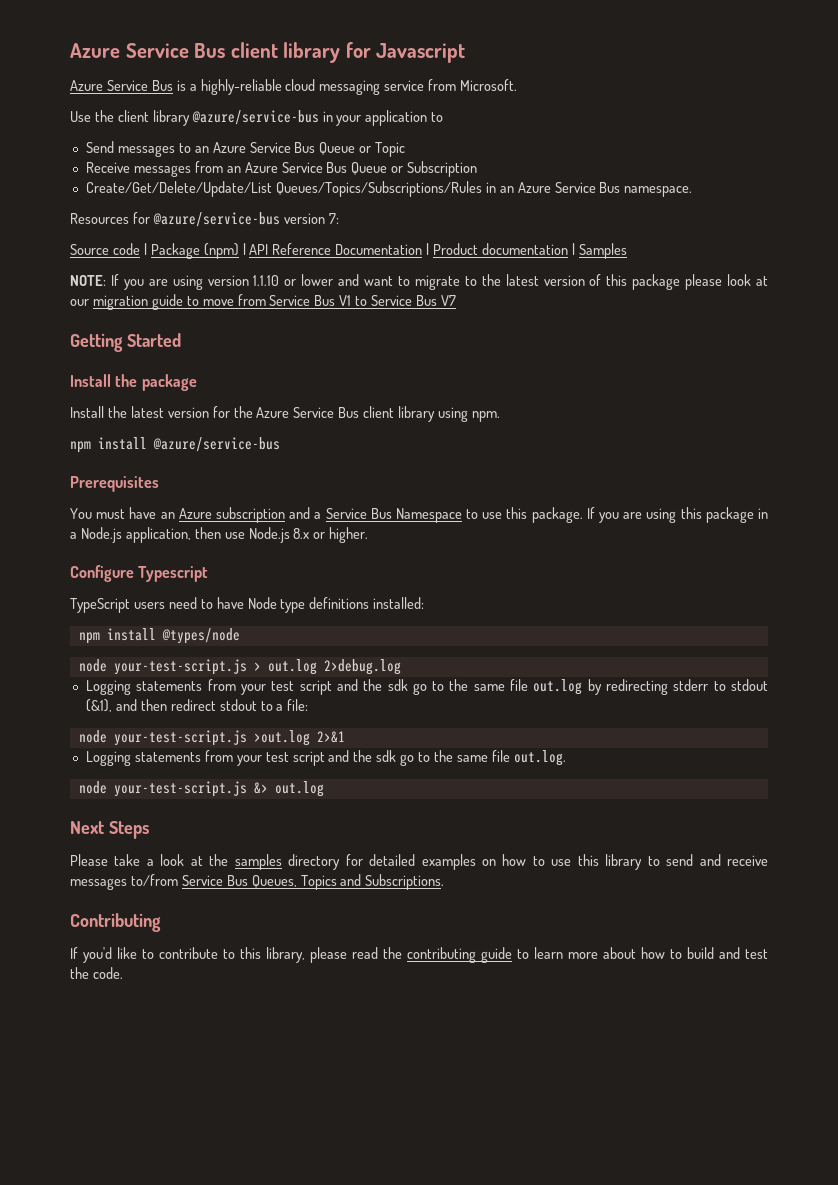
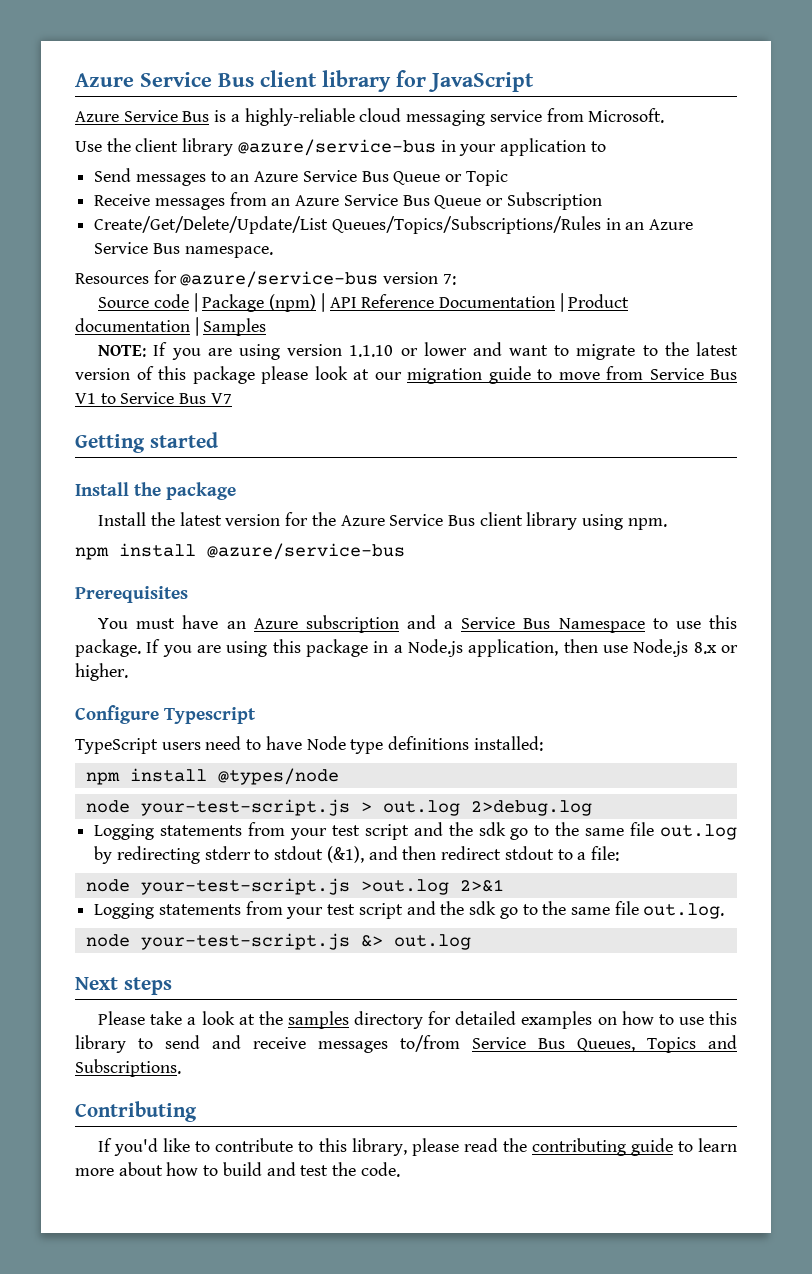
[376,43,466,63] Javascript -> [428,72,534,92] JavaScript
[126,333,181,347] Started -> [149,432,218,448] started
[108,821,149,839] Steps -> [123,977,172,995] steps

